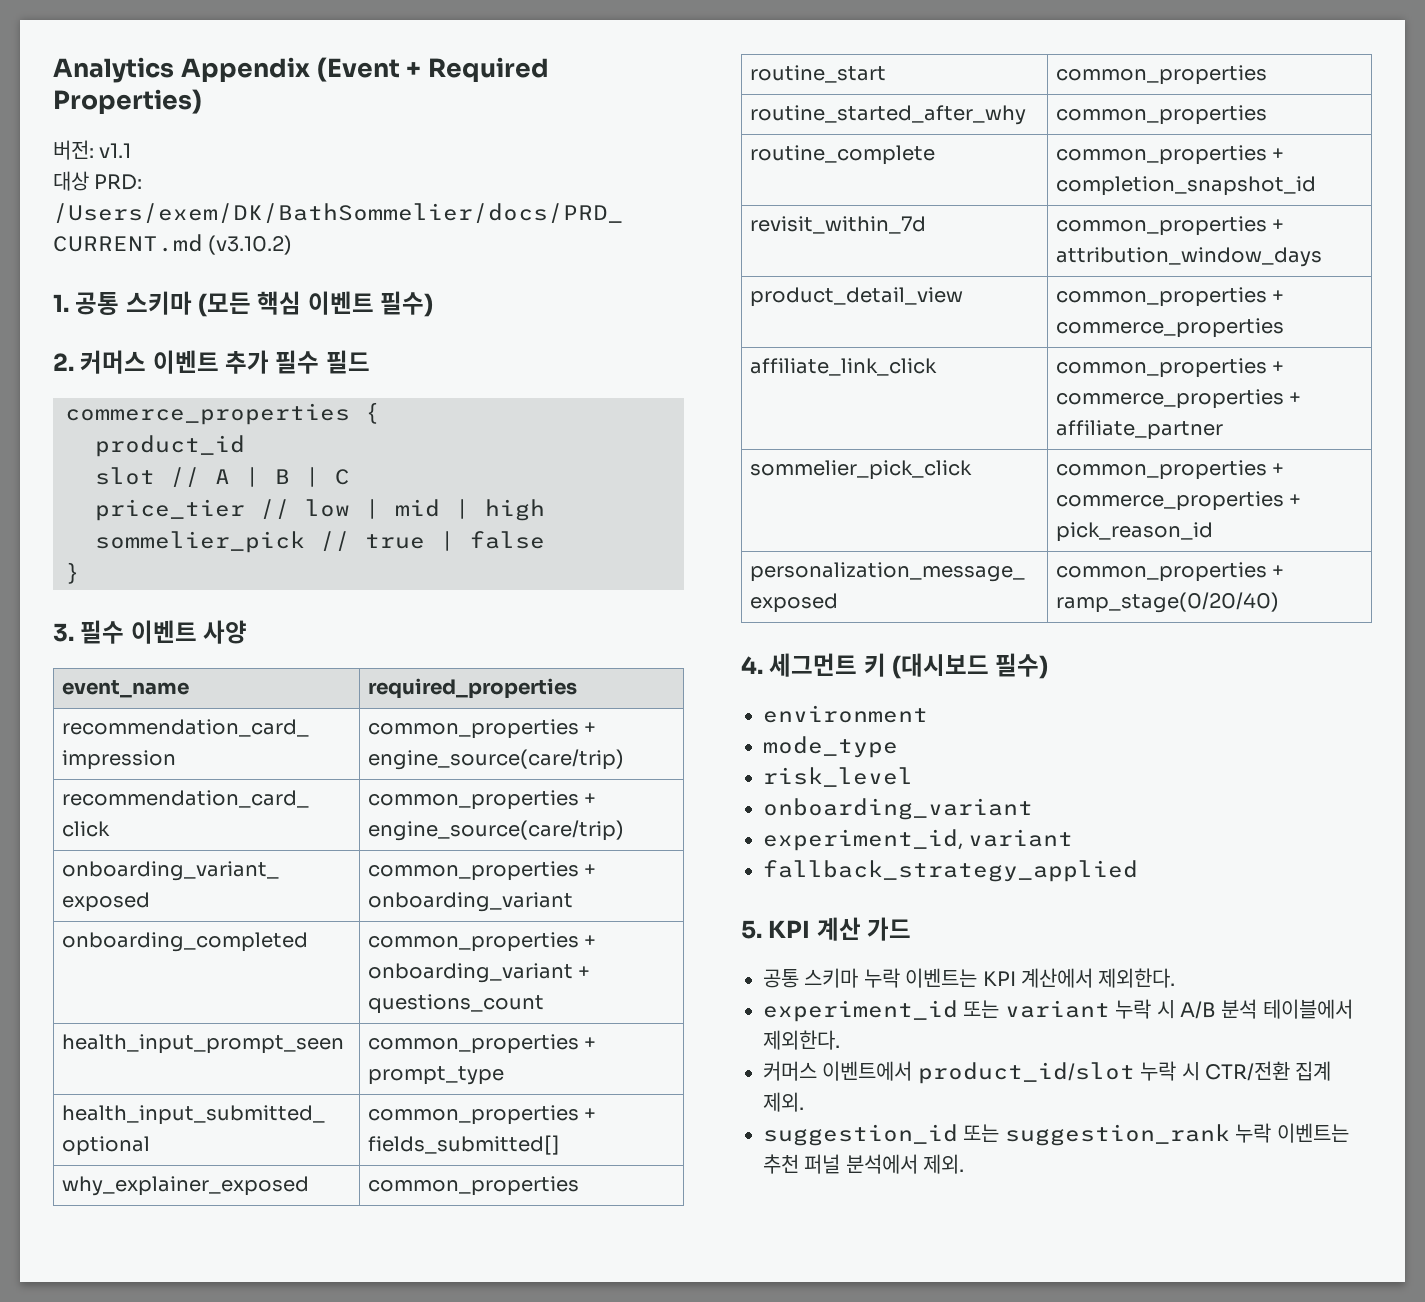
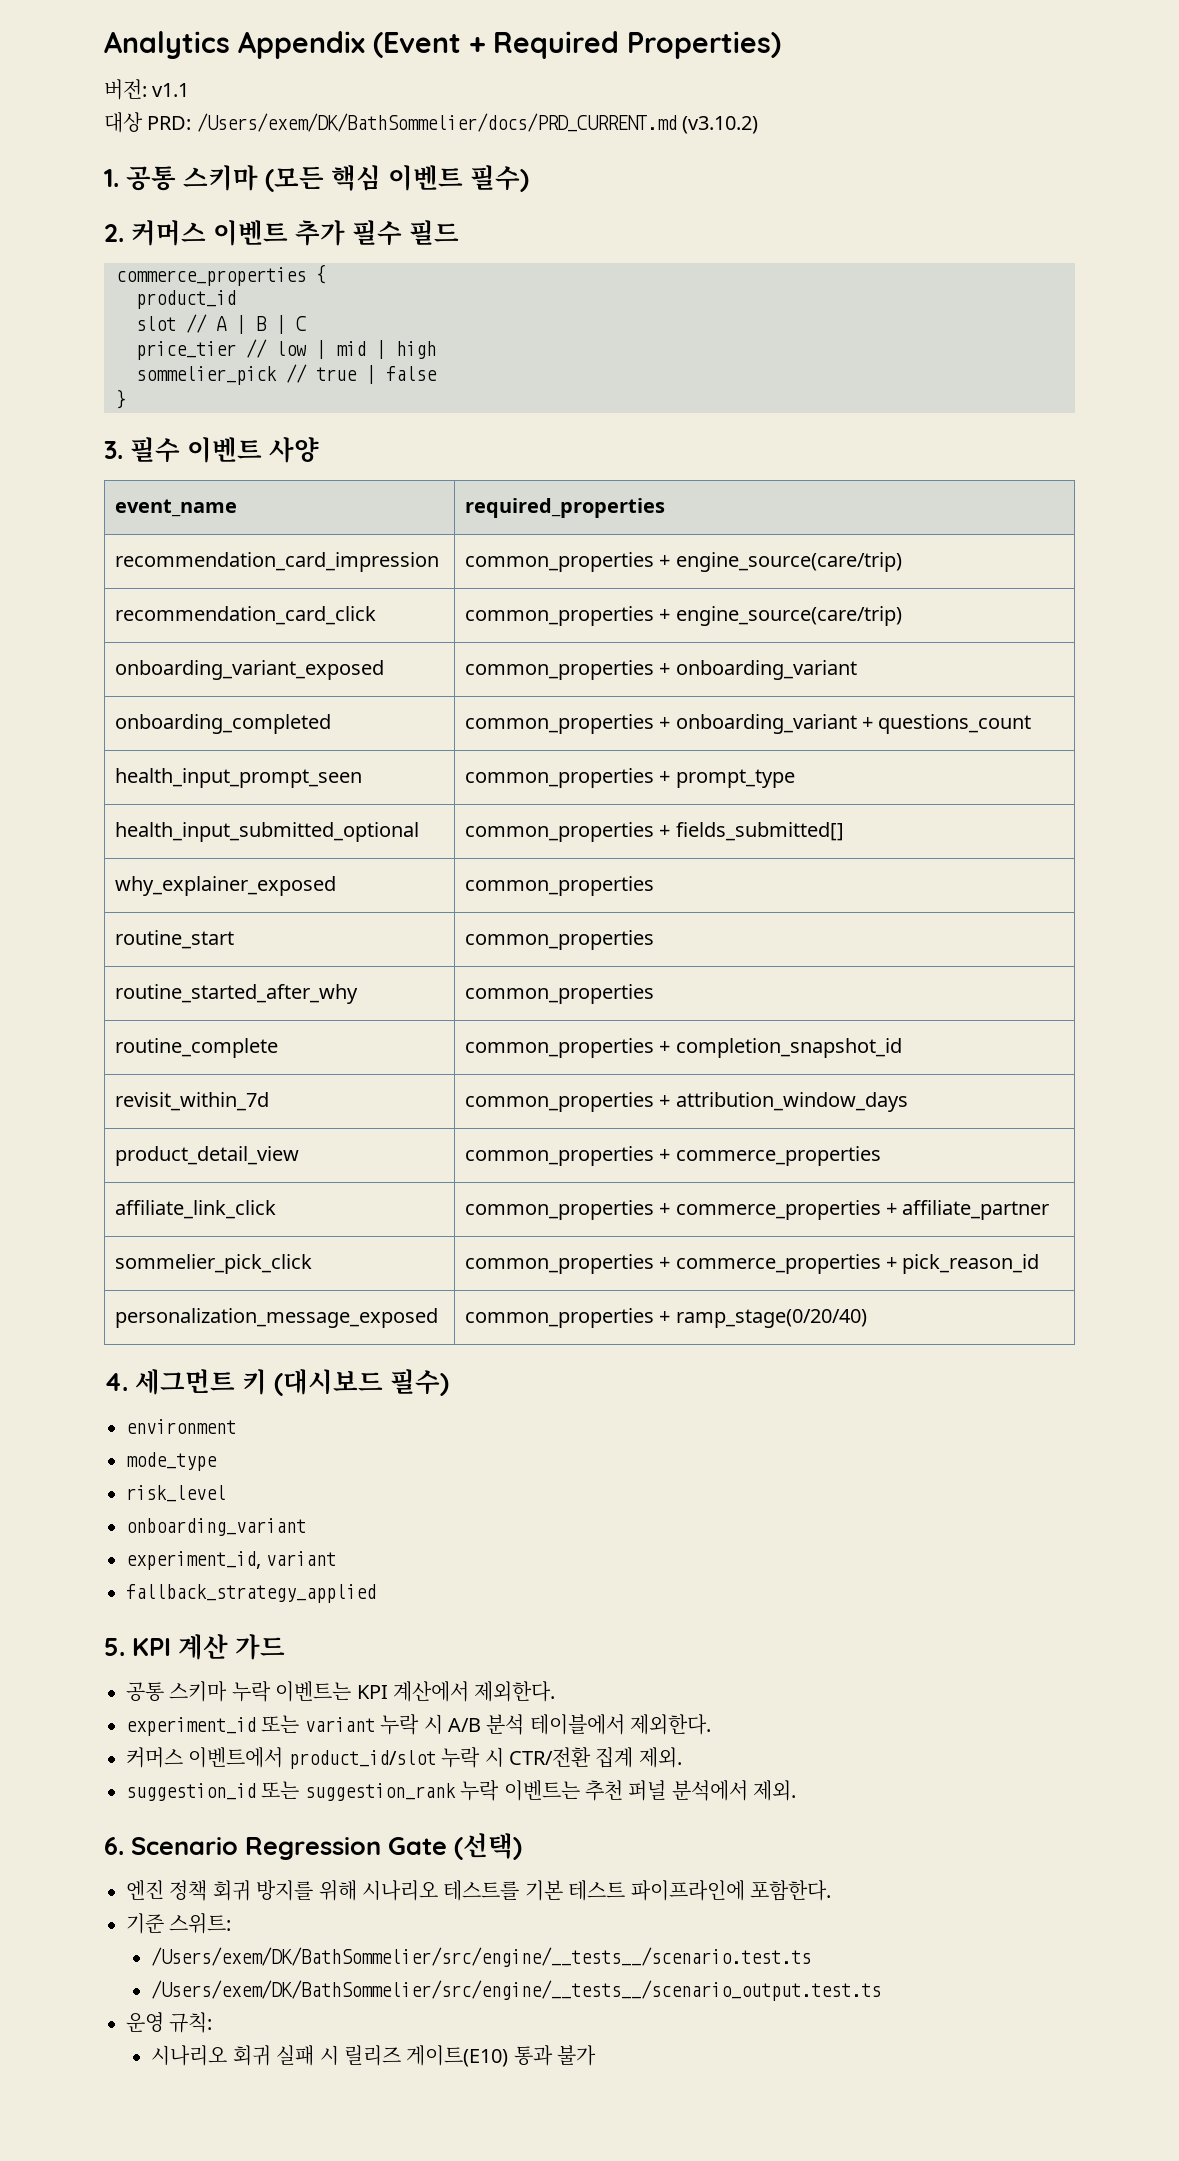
(965, 1164) none -> [104,1833,522,1860] [126,1880,831,1901] [126,1913,232,1934] [151,1947,812,1967] [151,1980,882,2001] [126,2012,213,2033] [151,2045,597,2067] // 6. Scenario Regression Gate (선택) // 엔진 정책 회귀 방지를 위해 시나리오 테스트를 기본 테스트 파이프라인에 포함한다. // 기준 스위트: // /Users/exem/DK/BathSommelier/src/engine/__tests__/scenario.test.ts // /Users/exem/DK/BathSommelier/src/engine/__tests__/scenario_output.test.ts // 운영 규칙: // 시나리오 회귀 실패 시 릴리즈 게이트(E10) 통과 불가

